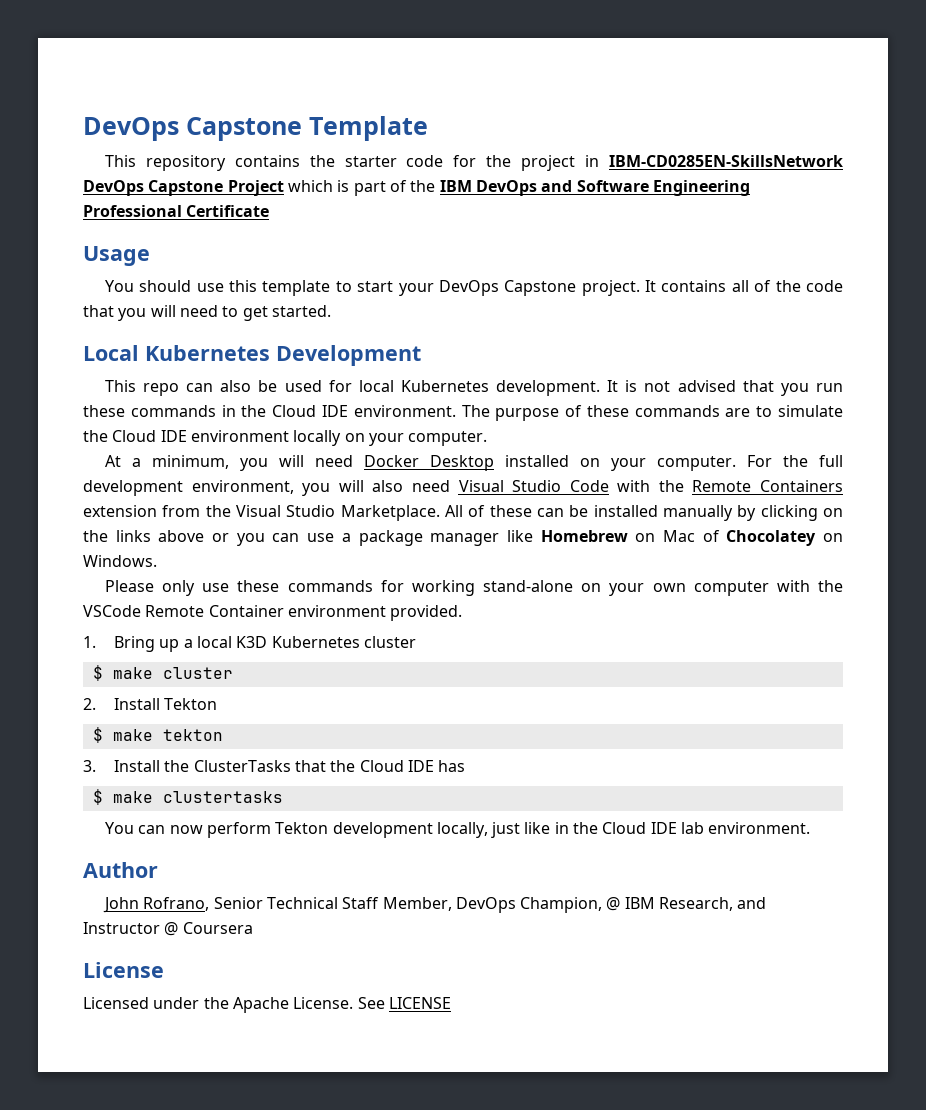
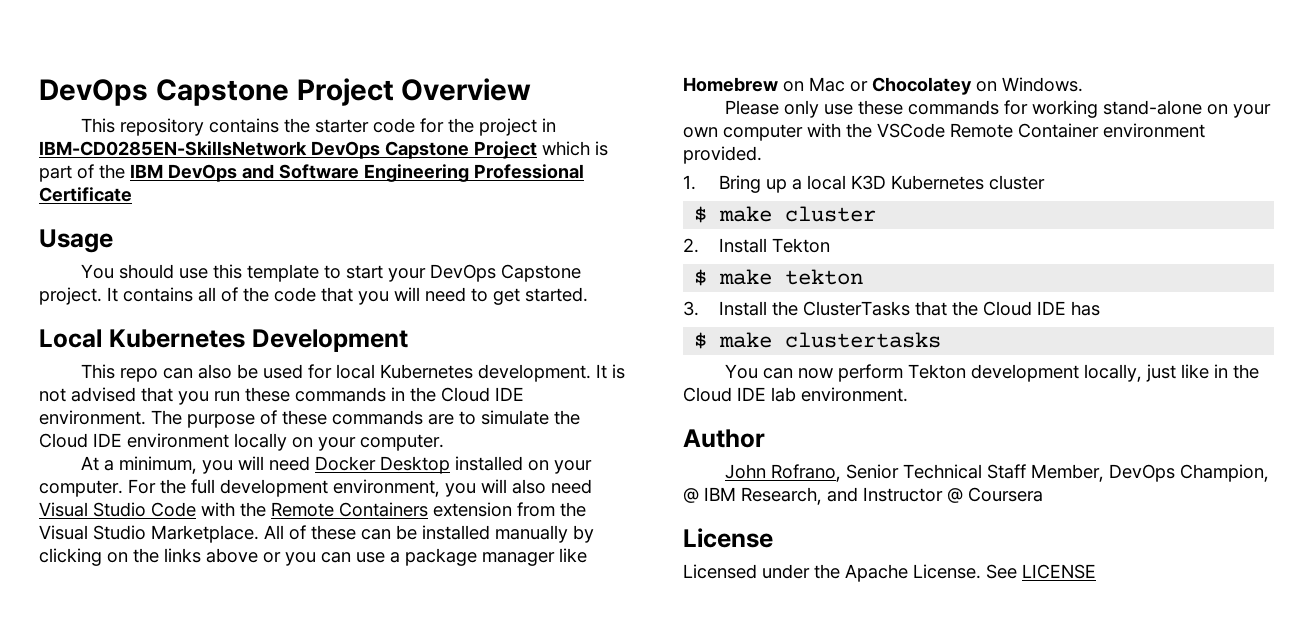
[83,116,428,141] DevOps Capstone Template -> [39,78,532,106] DevOps Capstone Project Overview
[702,530,720,542] of -> [850,81,868,92] or

